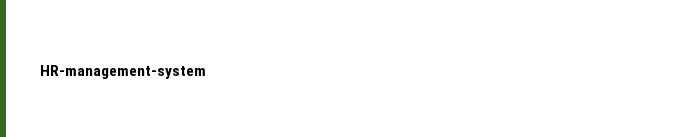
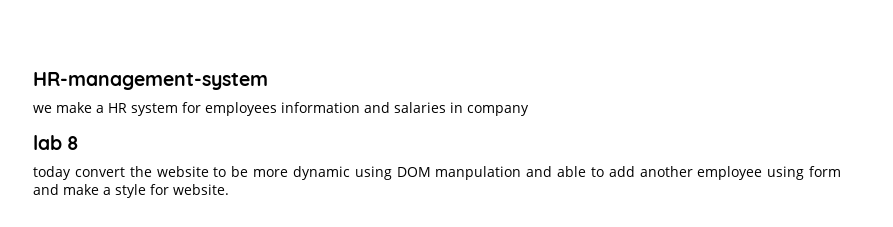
(206, 72) none -> [33,102,529,116] [33,135,79,150] [33,166,842,180] [33,184,229,198] // we make a HR system for employees information and salaries in company // lab 8 // today convert the website to be more dynamic using DOM manpulation and able to add another employee using form and make a style for website.

